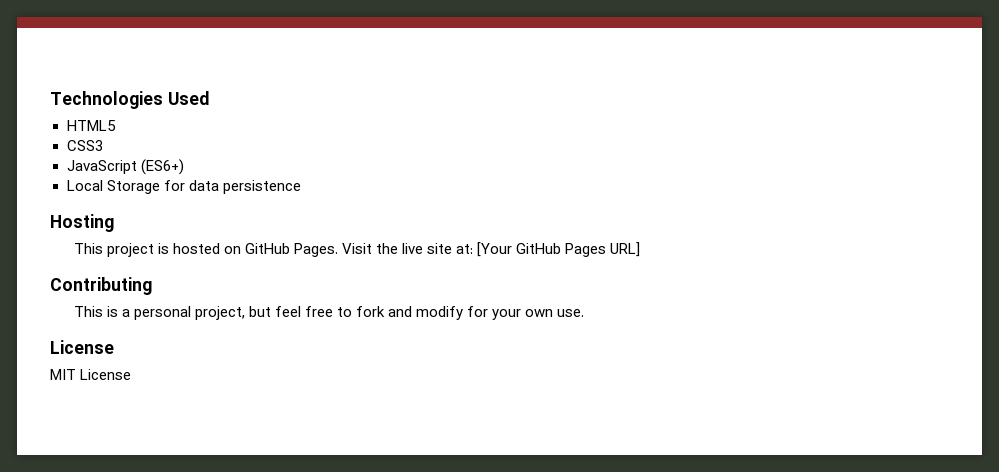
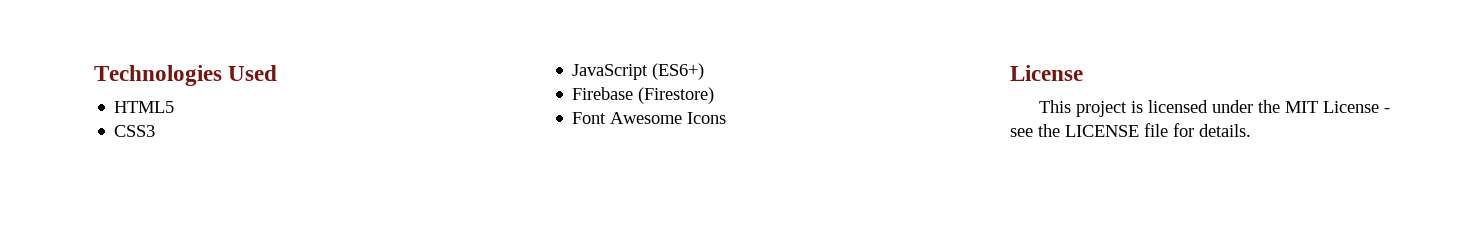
[66,180,301,194] [50,214,114,232] [73,242,641,257] [50,277,152,295] [73,306,585,320] [50,340,114,354] [50,369,132,380] Local Storage for data persistence // Hosting // This project is hosted on GitHub Pages. Visit the live site at: [Your GitHub Pages URL] // Contributing // This is a personal project, but feel free to fork and modify for your own use. // License // MIT License -> [572,87,715,104] [572,112,727,124] [1010,65,1083,81] [1038,100,1390,117] [1010,123,1251,137] Firebase (Firestore) // Font Awesome Icons // License // This project is licensed under the MIT License - see the LICENSE file for details.

